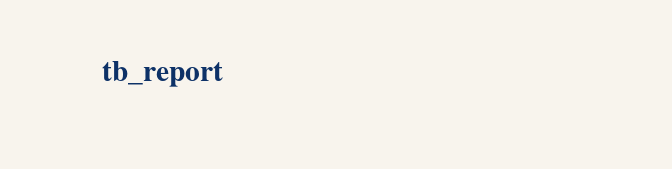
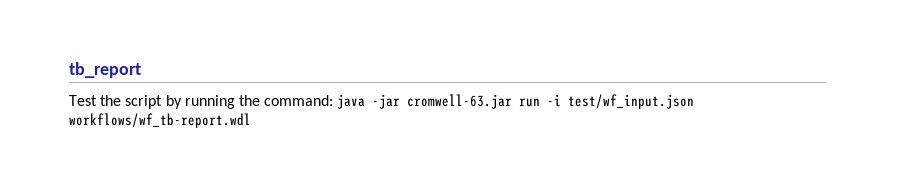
(223, 74) none -> [69,94,695,109] [69,113,251,128] // Test the script by running the command: java -jar cromwell-63.jar run -i test/wf_input.json workflows/wf_tb-report.wdl

